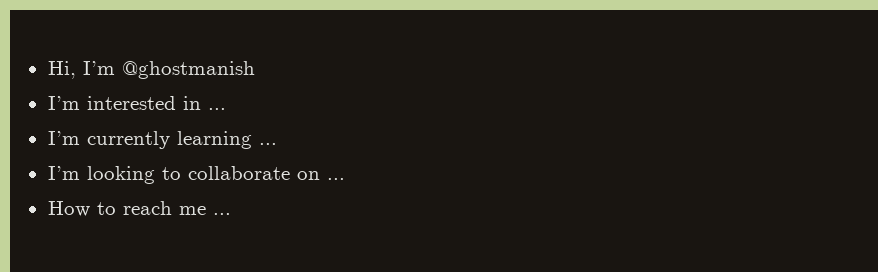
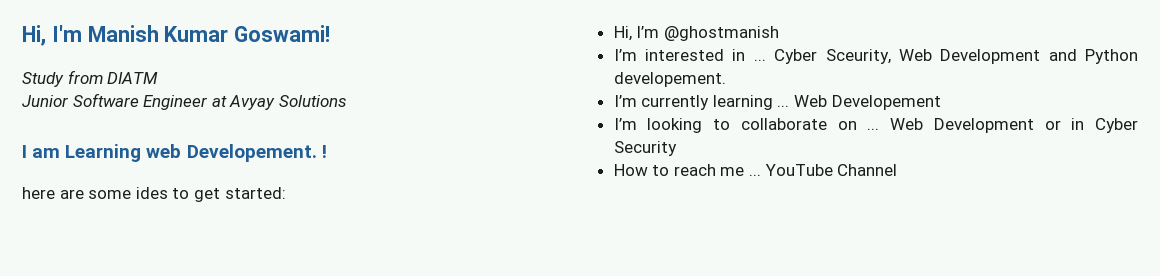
[47,61,115,79] Hi, I’m -> [22,25,331,46] [22,70,159,87] [22,93,347,110] [22,144,327,162] [22,187,286,202] [613,26,660,41] Hi, I'm Manish Kumar Goswami! // Study from DIATM // Junior Software Engineer at Avyay Solutions // I am Learning web Developement. ! // here are some ides to get started: // Hi, I’m
(226, 109) none -> [774,49,1138,64] [613,72,726,87] Cyber Sceurity, Web Development and Python developement.
(277, 144) none -> [794,95,941,110] Web Developement
(345, 179) none -> [890,118,1138,133] [613,141,677,156] Web Development or in Cyber Security
(231, 214) none -> [764,164,898,176] YouTube Channel

